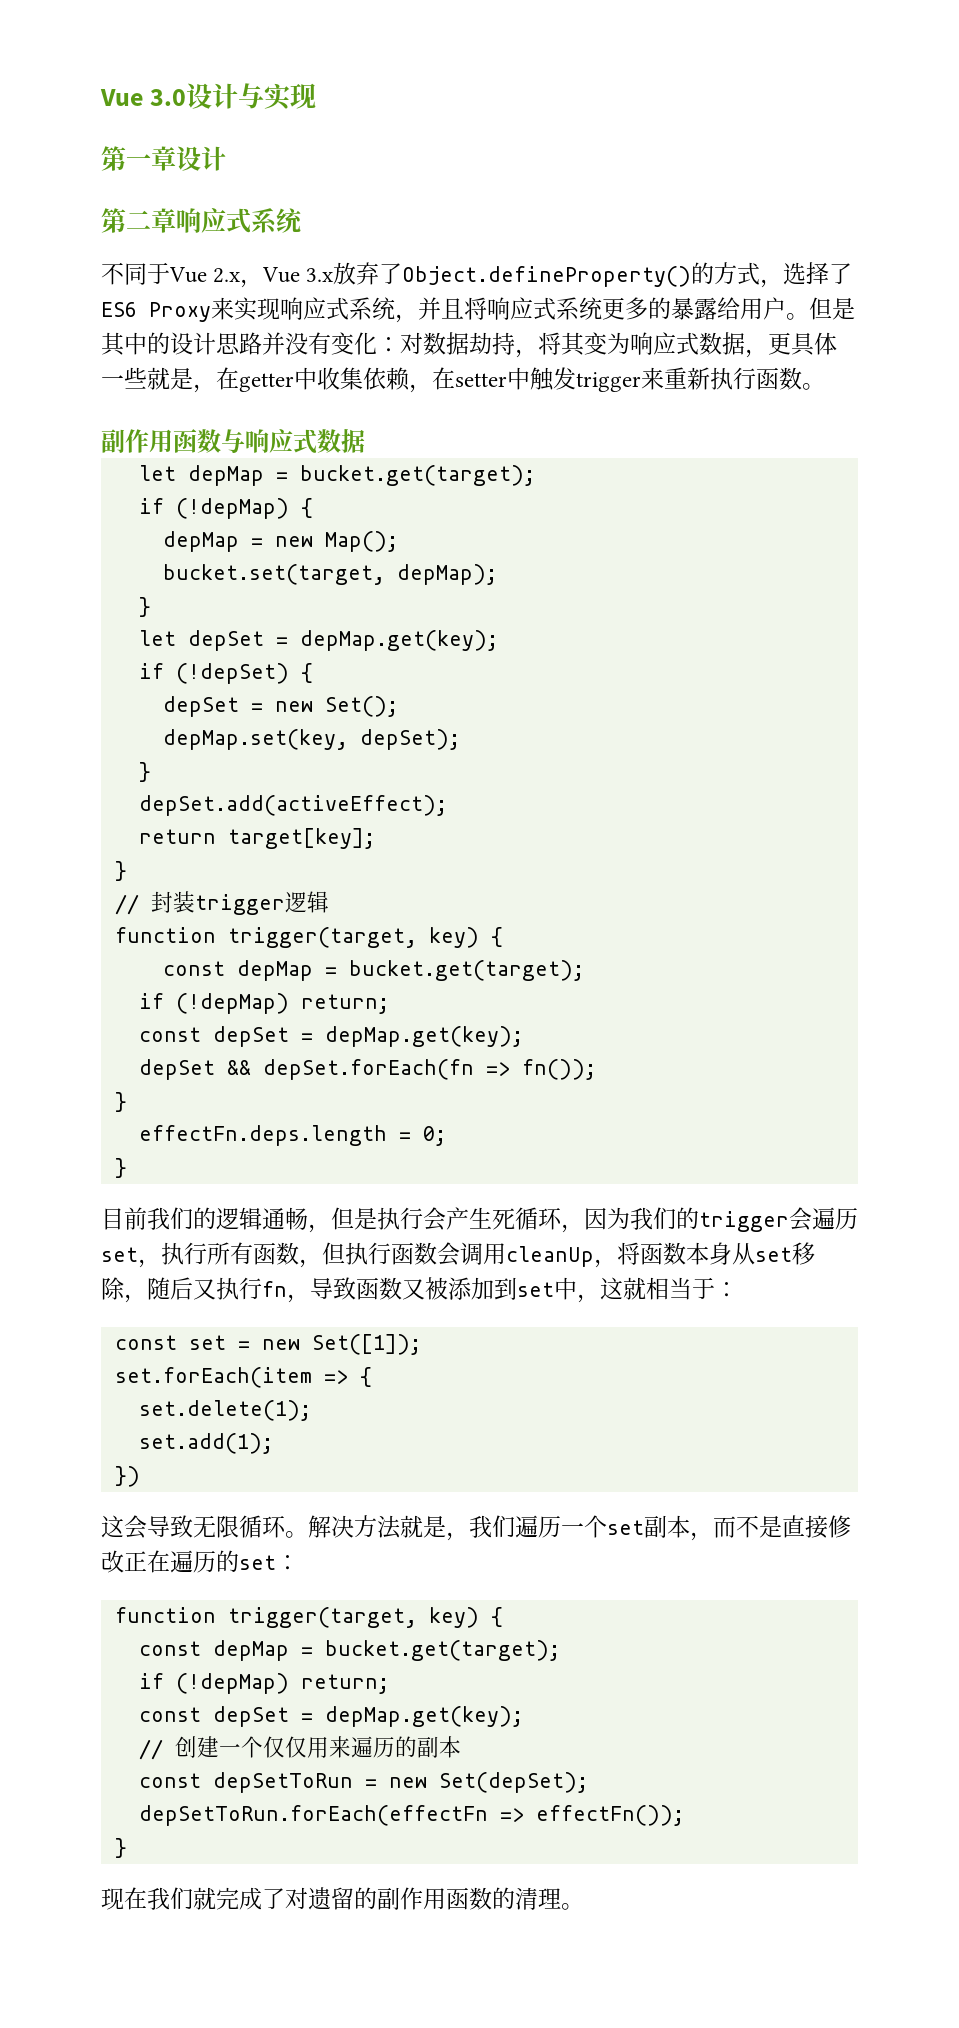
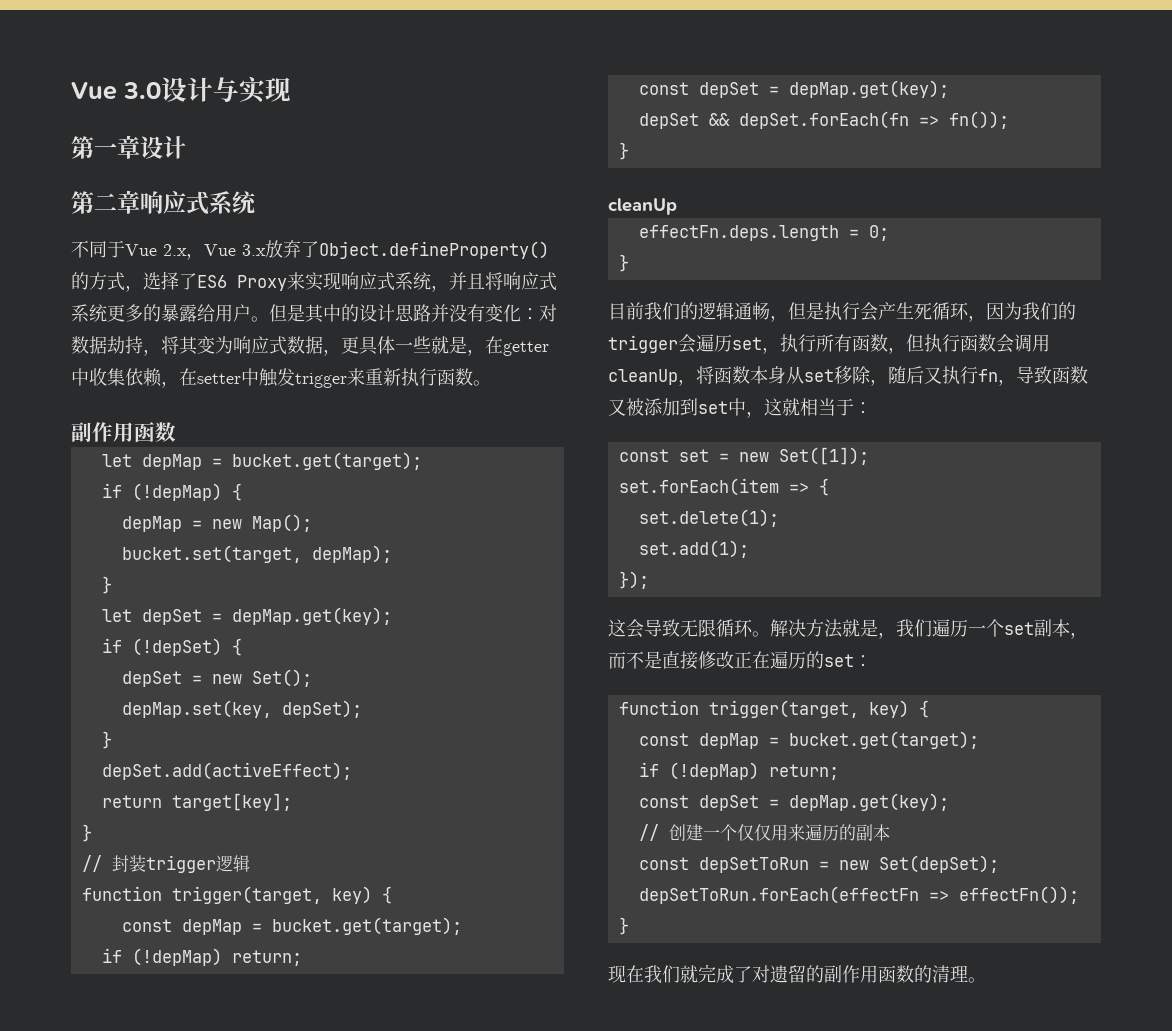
[221,429,365,454] 与响应式数据 -> (176, 432) none
(127, 1102) none -> [608,198,677,215] // cleanUp
[114,1466,140,1487] }) -> [618,571,649,589] });

